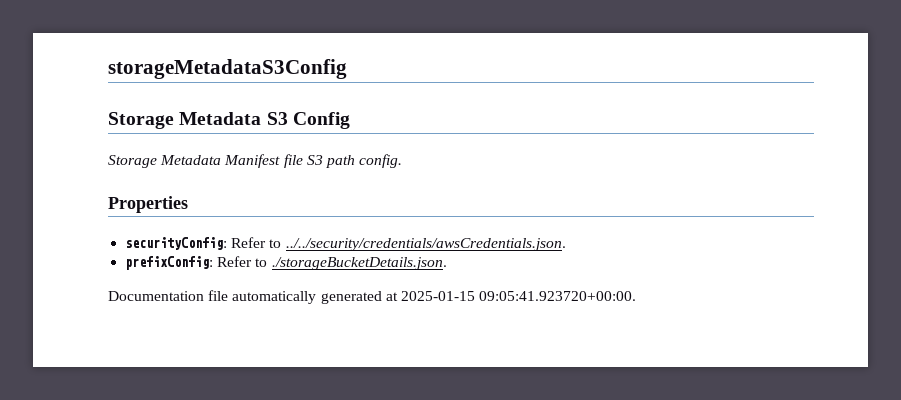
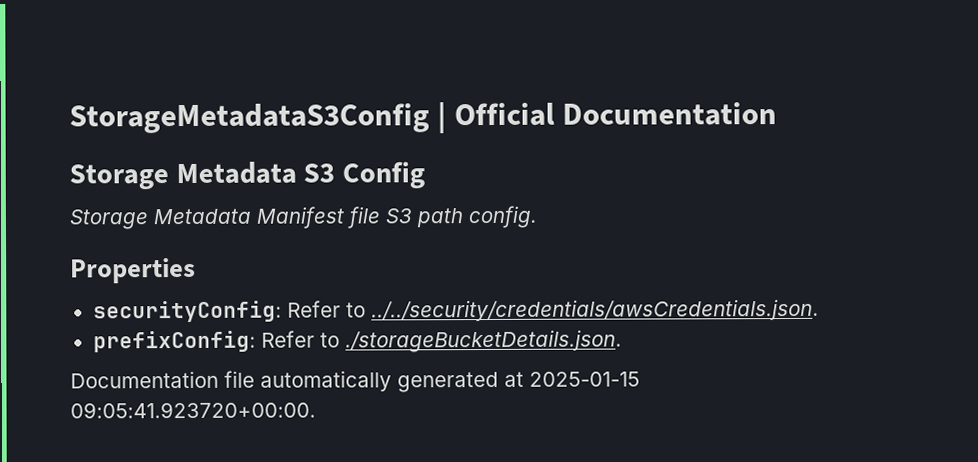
[108,59,347,79] storageMetadataS3Config -> [69,102,778,134] StorageMetadataS3Config | Official Documentation

